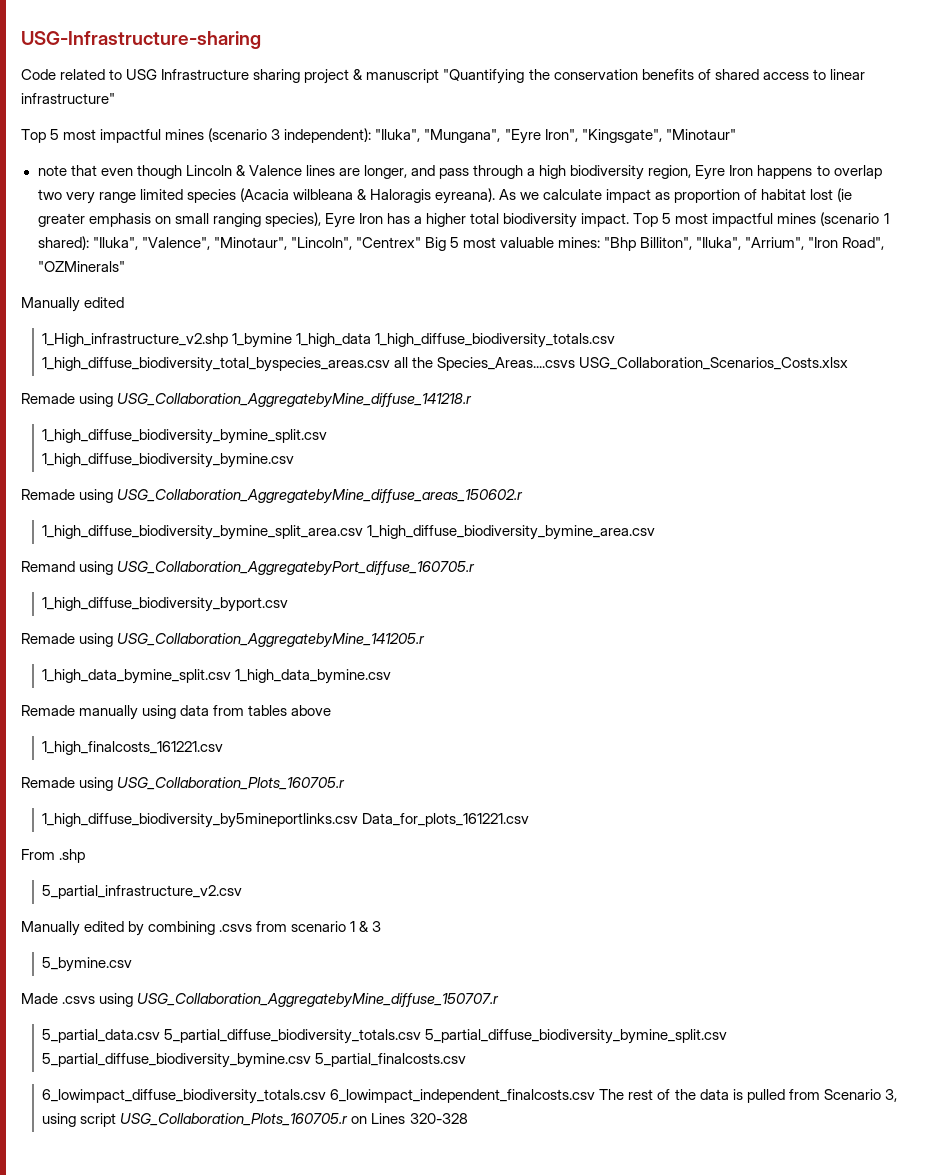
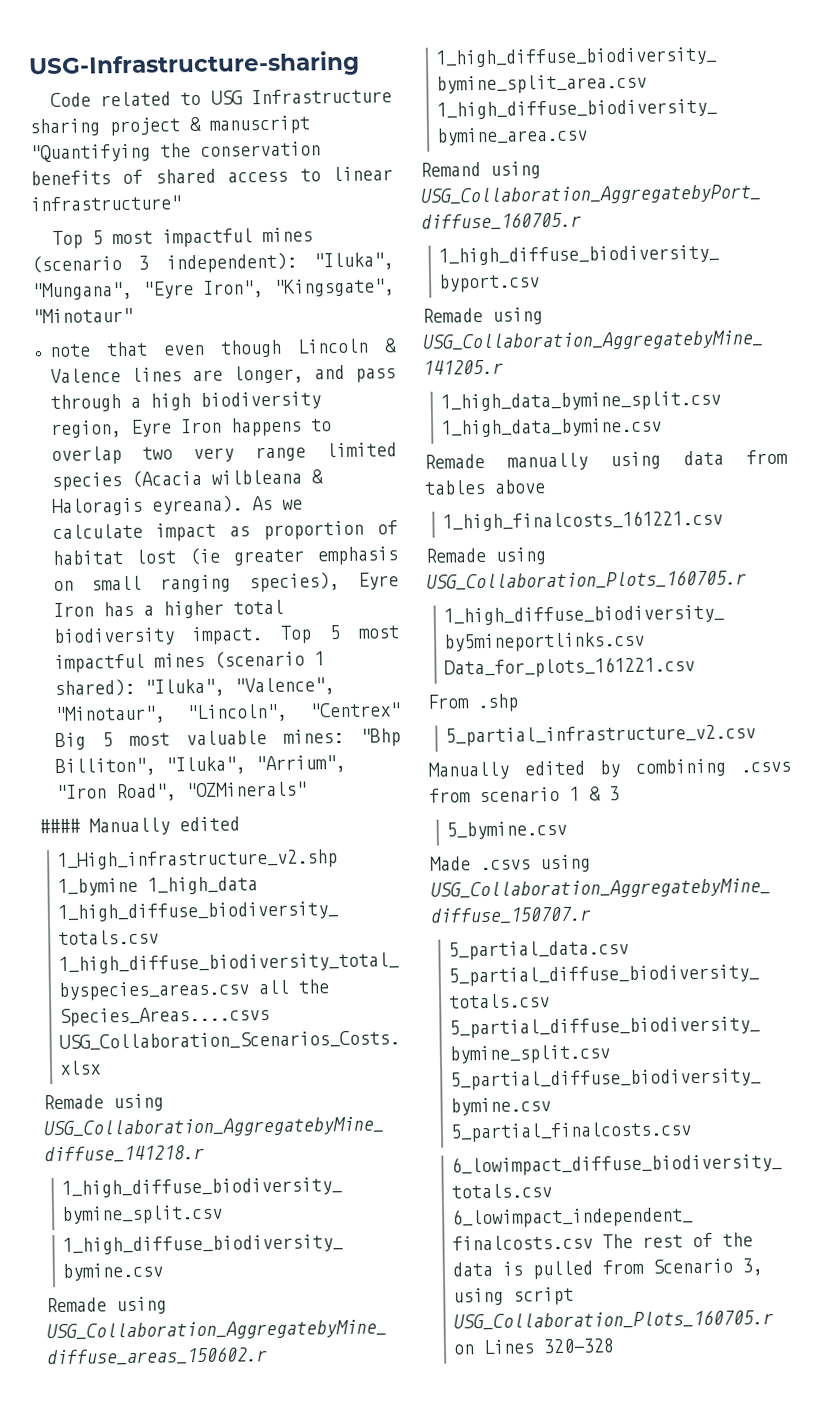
(125, 266) none -> [39,818,80,834] ####

